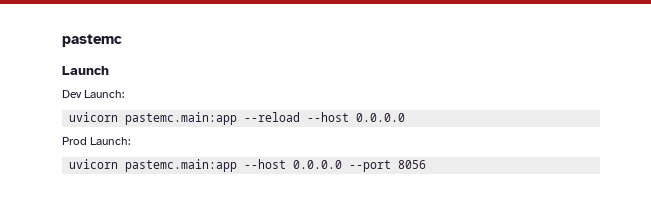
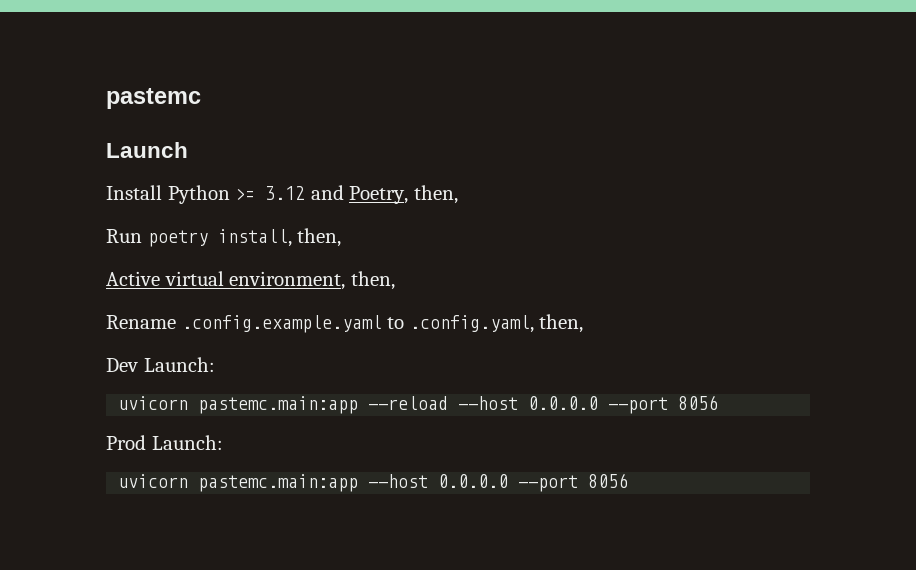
(109, 70) none -> [106,185,458,204] [106,228,342,247] [106,271,395,290] [106,314,584,333] // Install Python >= 3.12 and Poetry, then, // Run poetry install, then, // Active virtual environment, then, // Rename .config.example.yaml to .config.yaml, then,
(406, 117) none -> [608,395,719,414] --port 8056

